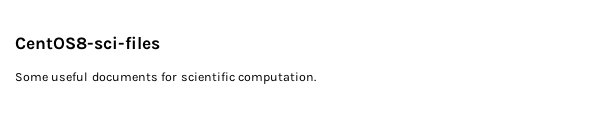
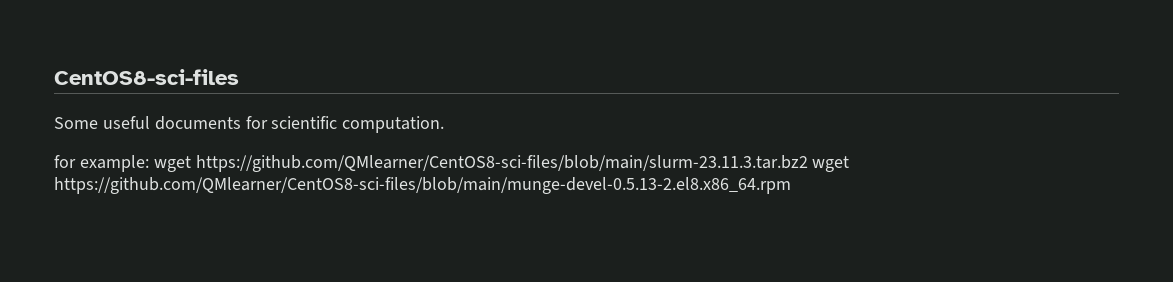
(316, 78) none -> [54,155,850,172] [54,177,791,194] // for example: wget https://github.com/QMlearner/CentOS8-sci-files/blob/main/slurm-23.11.3.tar.bz2 wget https://github.com/QMlearner/CentOS8-sci-files/blob/main/munge-devel-0.5.13-2.el8.x86_64.rpm

